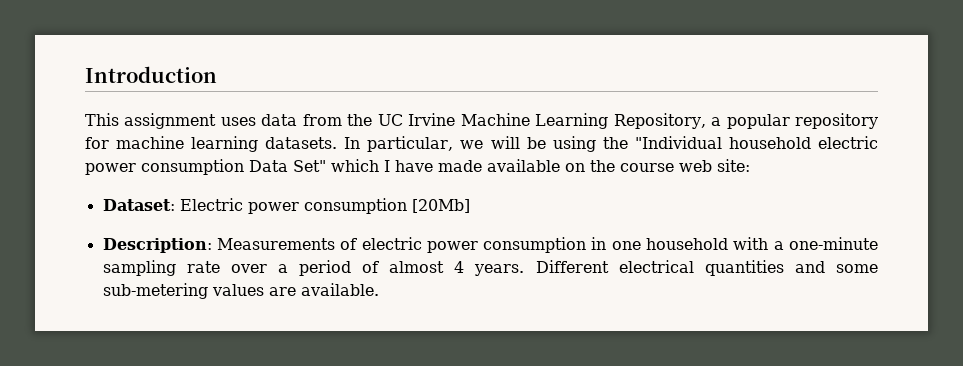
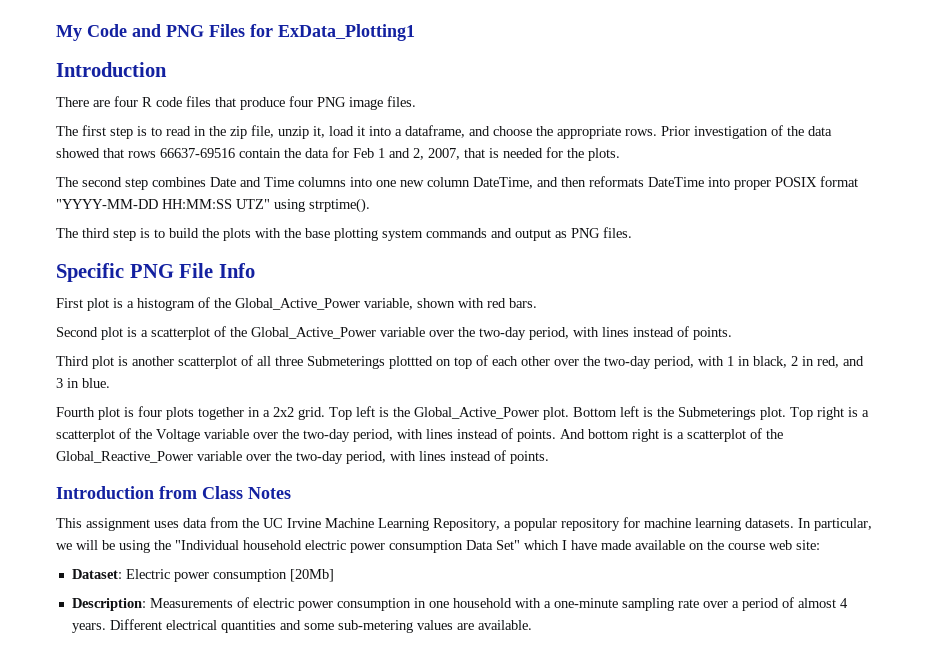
[85,66,217,83] Introduction -> [56,24,415,41] [56,62,167,77] [56,96,416,110] [56,125,832,139] [56,147,620,161] [56,176,858,190] [56,198,370,213] [56,227,632,241] [56,263,255,282] [56,297,537,311] [56,326,732,340] [56,355,864,369] [56,378,110,388] [56,406,869,420] [56,428,783,442] [56,450,549,464] [56,486,291,499] My Code and PNG Files for ExData_Plotting1 // Introduction // There are four R code files that produce four PNG image files. // The first step is to read in the zip file, unzip it, load it into a dataframe, and choose the appropriate rows. Prior investigation of the data showed that rows 66637-69516 contain the data for Feb 1 and 2, 2007, that is needed for the plots. // The second step combines Date and Time columns into one new column DateTime, and then reformats DateTime into proper POSIX format "YYYY-MM-DD HH:MM:SS UTZ" using strptime(). // The third step is to build the plots with the base plotting system commands and output as PNG files. // Specific PNG File Info // First plot is a histogram of the Global_Active_Power variable, shown with red bars. // Second plot is a scatterplot of the Global_Active_Power variable over the two-day period, with lines instead of points. // Third plot is another scatterplot of all three Submeterings plottted on top of each other over the two-day period, with 1 in black, 2 in red, and 3 in blue. // Fourth plot is four plots together in a 2x2 grid. Top left is the Global_Active_Power plot. Bottom left is the Submeterings plot. Top right is a scatterplot of the Voltage variable over the two-day period, with lines instead of points. And bottom right is a scatterplot of the Global_Reactive_Power variable over the two-day period, with lines instead of points. // Introduction from Class Notes

